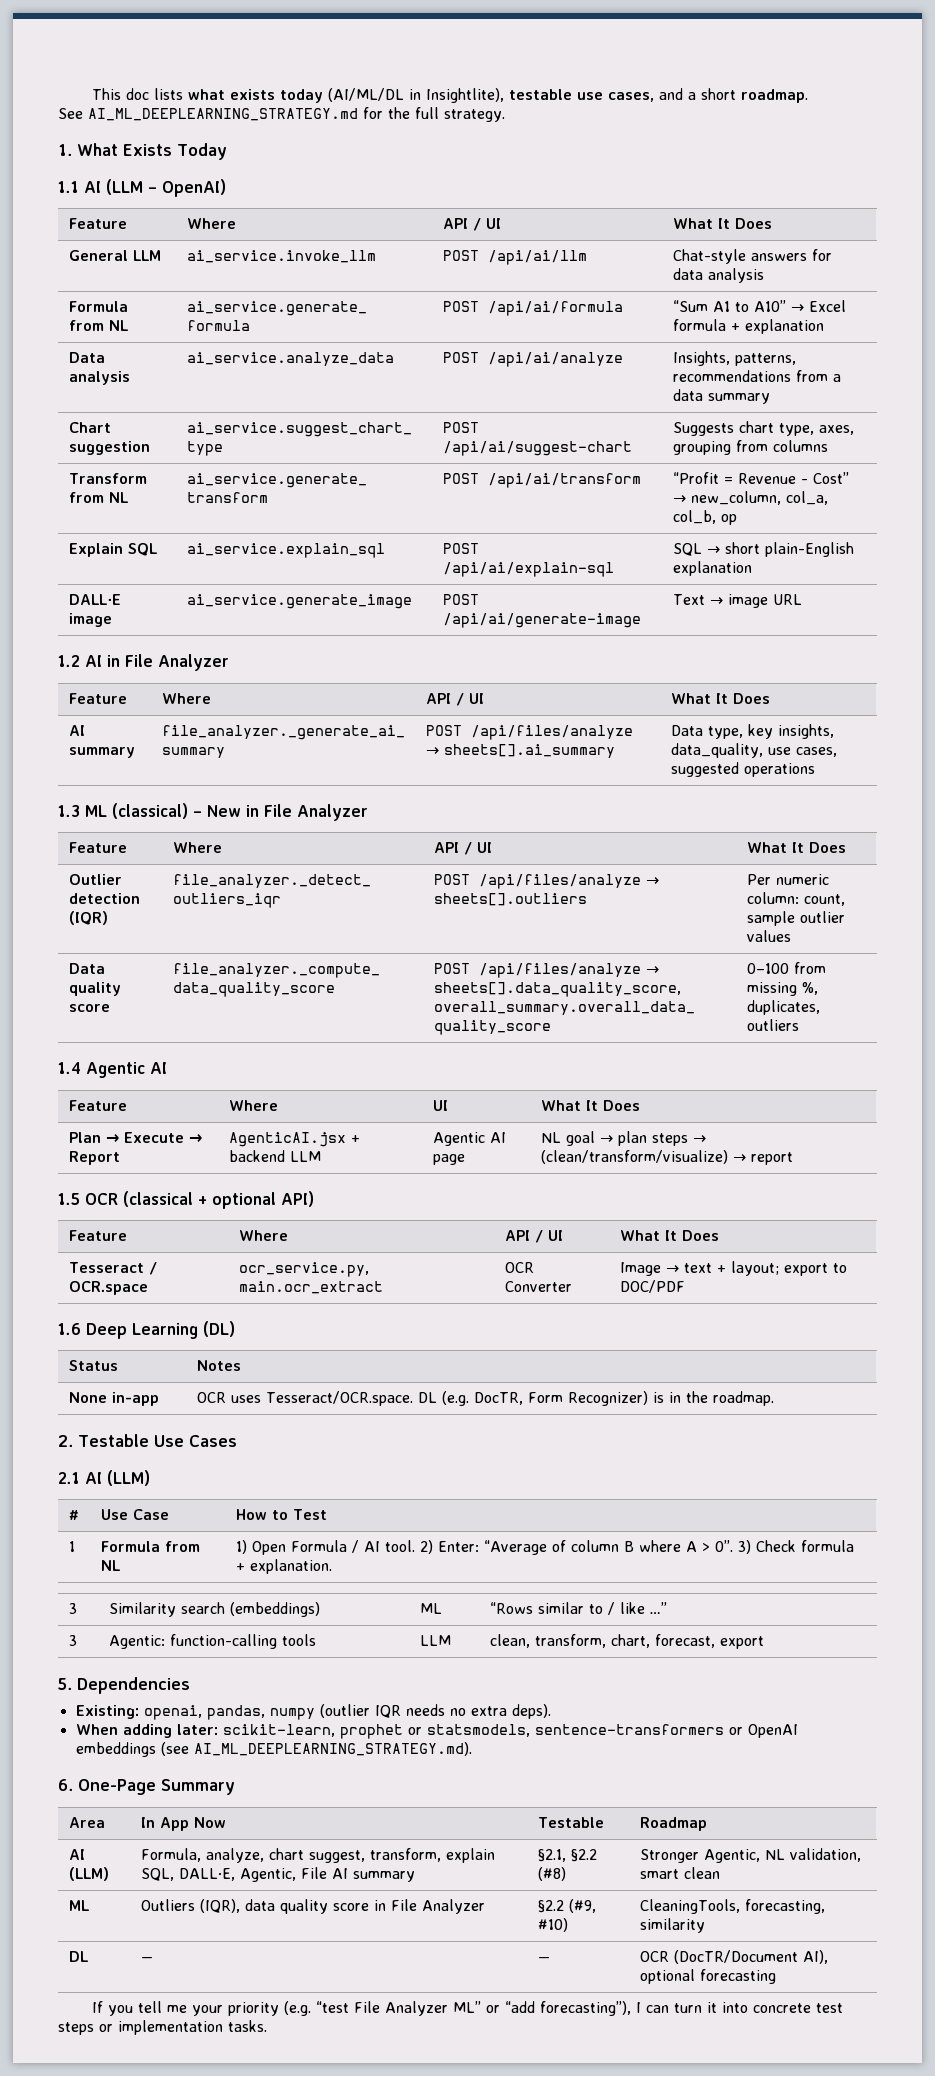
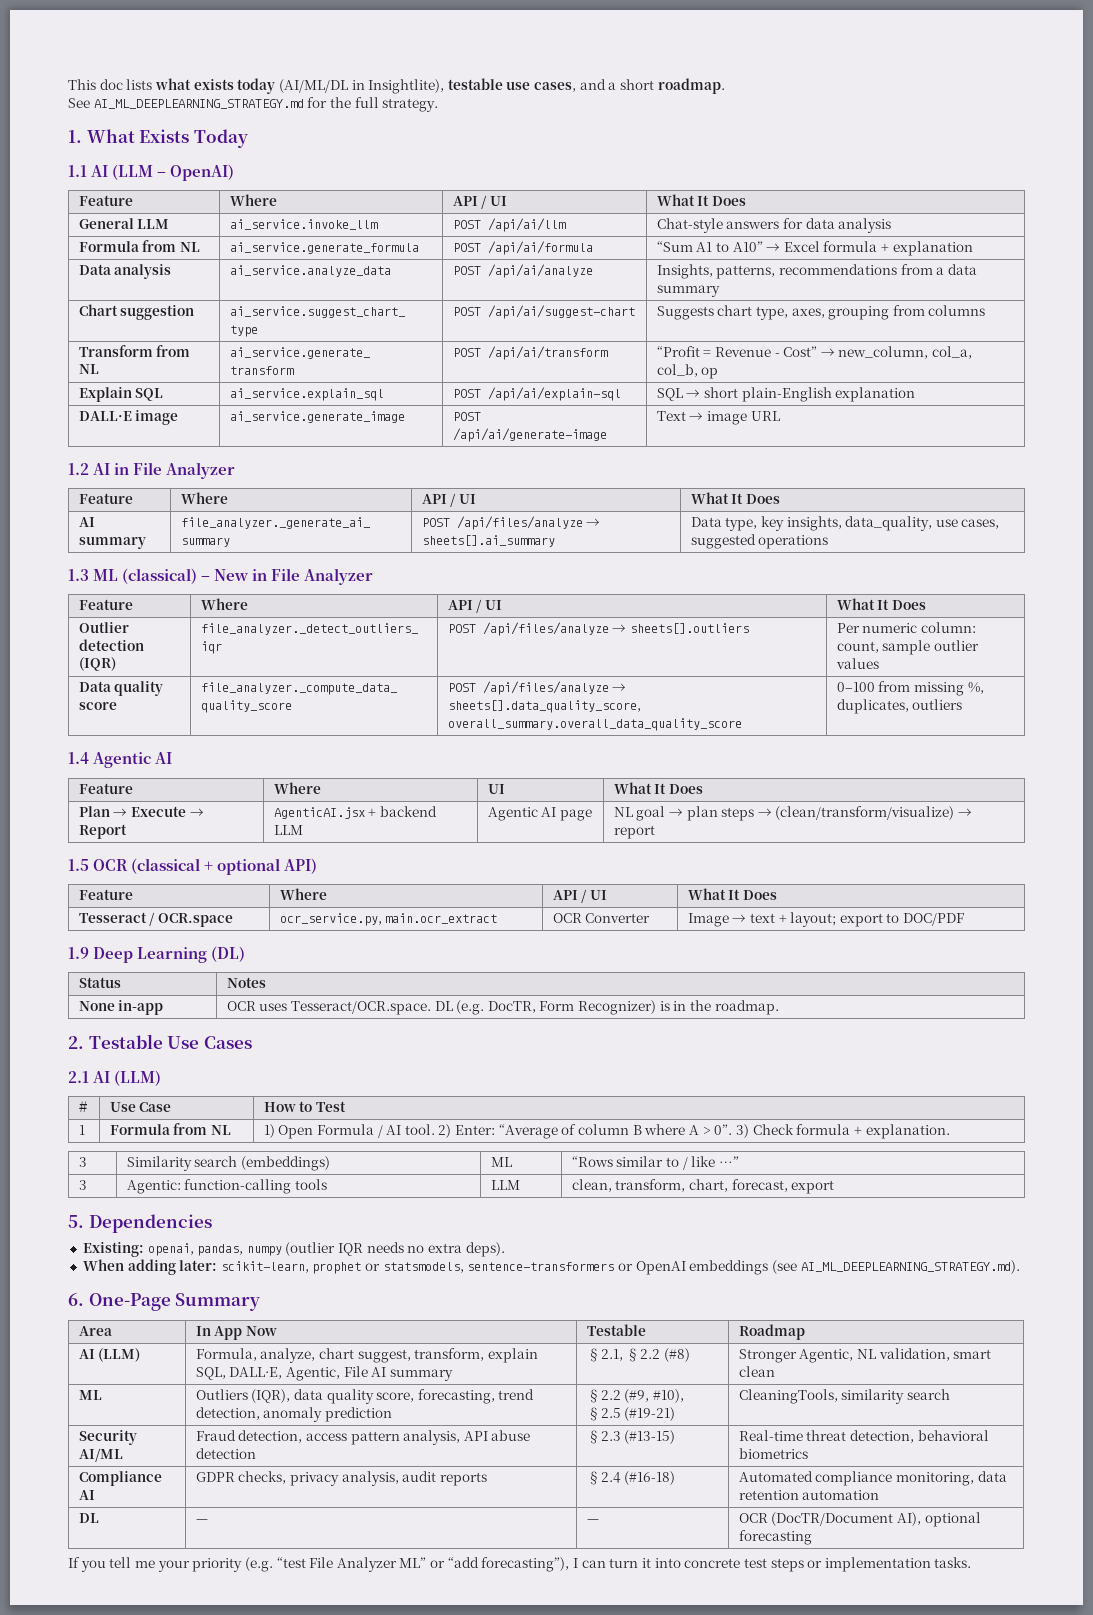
[58,1323,81,1335] 1.6 -> [68,947,89,959] 1.9
[332,1899,485,1914] score in File Analyzer -> [376,1389,535,1404] [195,1407,392,1422] score, forecasting, trend detection, anomaly prediction
[537,1918,568,1932] #10) -> [652,1389,684,1403] [586,1407,676,1421] #10), §2.5 (#19-21)
[744,1899,825,1914] forecasting, -> (838, 1396) none
(705, 1925) none -> [906,1389,950,1400] [78,1430,137,1445] [78,1448,123,1462] [195,1430,531,1445] [195,1448,256,1459] [586,1430,676,1444] [738,1430,989,1443] [738,1448,808,1459] [78,1471,162,1486] [78,1490,95,1500] [195,1471,487,1486] [586,1471,676,1485] [738,1471,1007,1486] [738,1490,880,1500] search // Security AI/ML | Fraud detection, access pattern analysis, API abuse detection | §2.3 (#13-15) | Real-time threat detection, behavioral biometrics // Compliance AI | GDPR checks, privacy analysis, audit reports | §2.4 (#16-18) | Automated compliance monitoring, data retention automation

